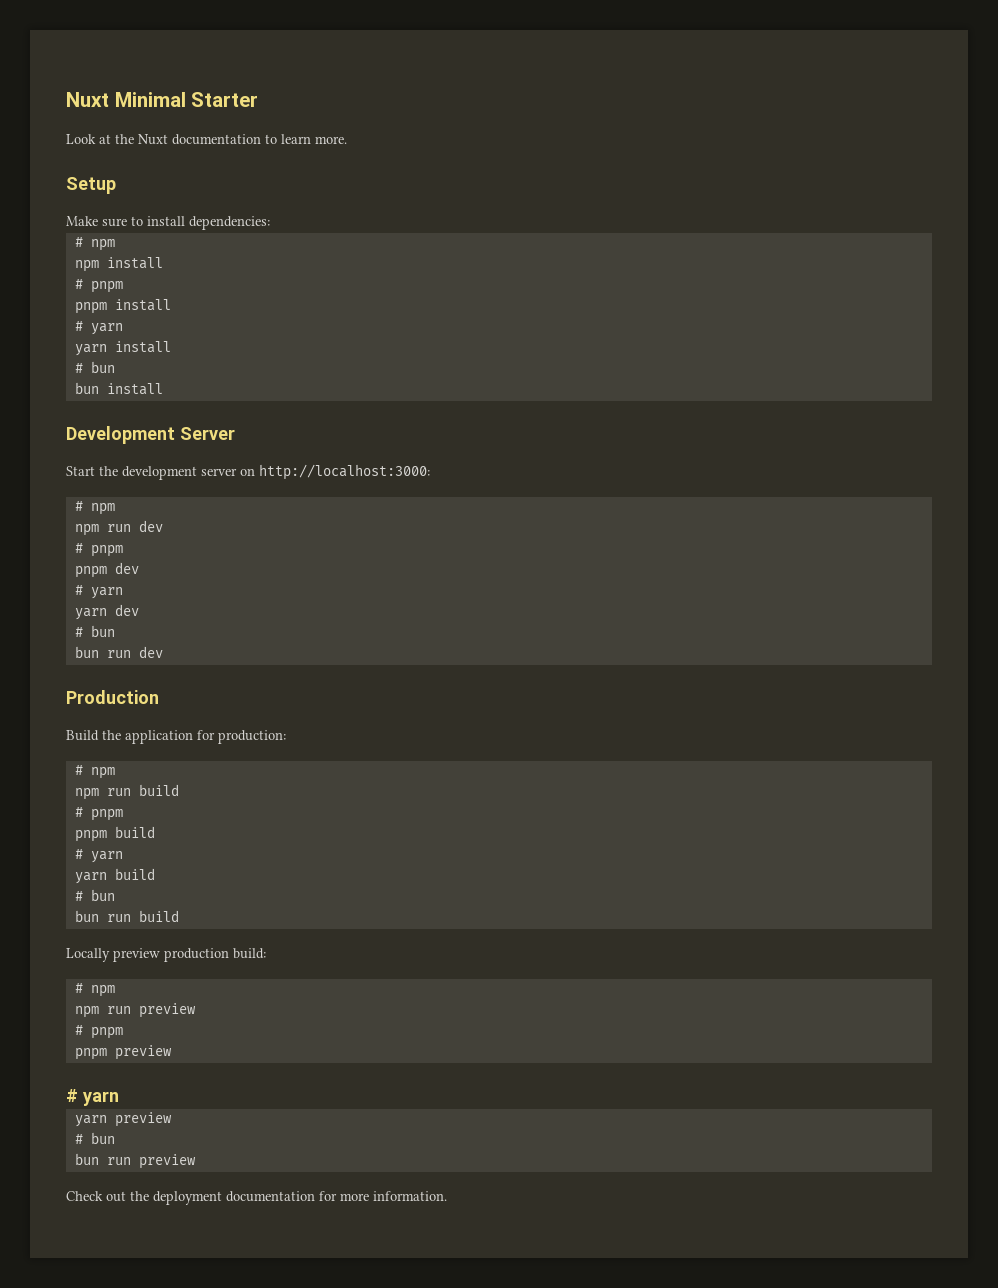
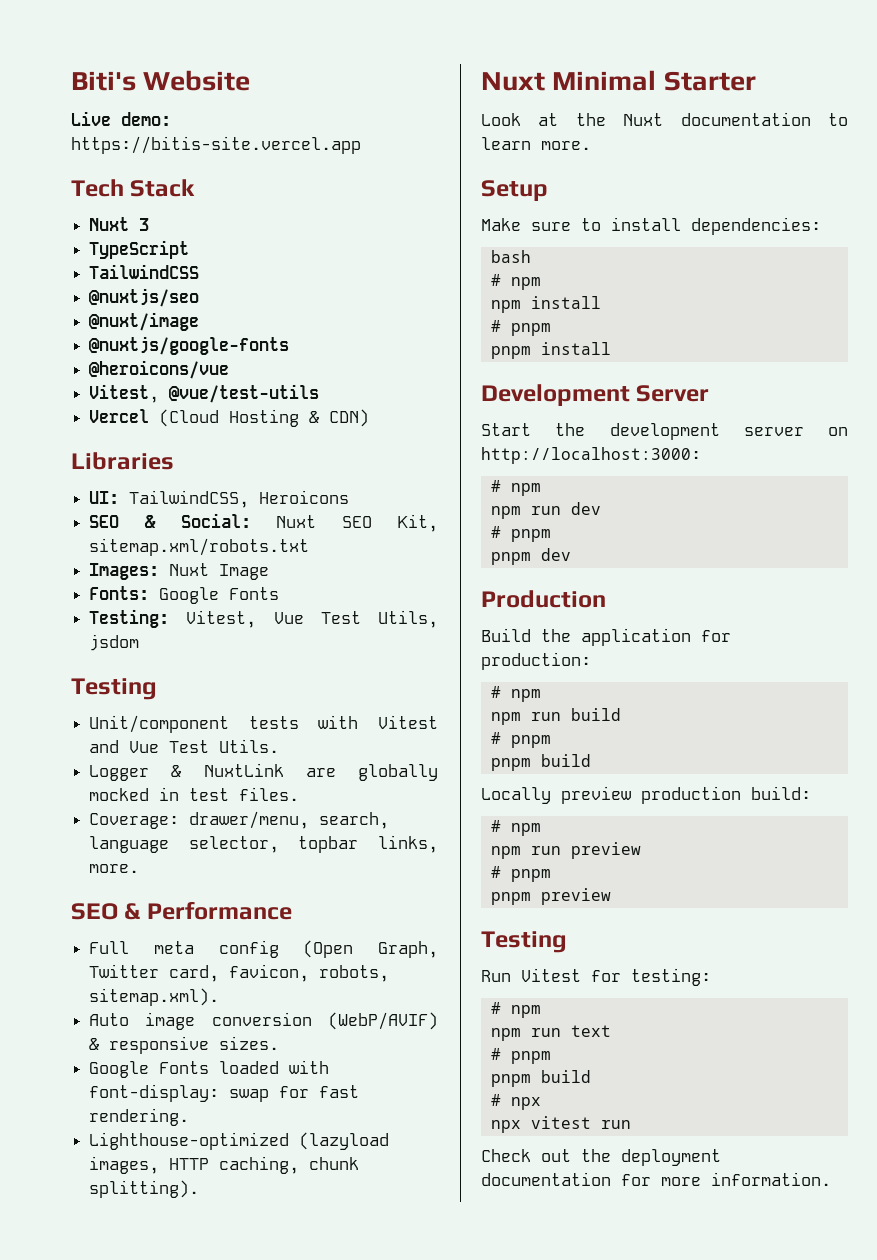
(66, 99) none -> [71,70,251,91] [71,111,171,126] [71,136,361,154] [71,179,196,197] [89,217,150,231] [89,240,190,259] [89,264,200,279] [89,288,200,307] [89,312,200,331] [89,336,290,355] [89,360,230,379] [89,384,320,403] [89,409,370,427] [71,452,174,470] [89,490,350,508] [89,513,438,532] [89,538,310,556] [89,563,270,580] [89,586,280,604] [89,609,438,628] [89,634,140,651] [71,678,157,700] [89,715,438,733] [89,739,280,753] [89,763,438,781] [89,787,300,801] [89,811,390,829] [89,835,438,853] [89,864,140,873] [71,901,292,920] [89,940,438,958] [89,964,390,982] [89,988,220,1006] [89,1012,439,1030] [89,1036,280,1054] [89,1060,330,1078] [89,1084,360,1102] [89,1108,190,1126] [89,1132,390,1150] [89,1156,360,1174] [89,1180,200,1198] Biti's Website // Live demo: https://bitis-site.vercel.app // Tech Stack // Nuxt 3 // TypeScript // TailwindCSS // @nuxtjs/seo // @nuxt/image // @nuxtjs/google-fonts // @heroicons/vue // Vitest, @vue/test-utils // Vercel (Cloud Hosting & CDN) // Libraries // UI: TailwindCSS, Heroicons // SEO & Social: Nuxt SEO Kit, sitemap.xml/robots.txt // Images: Nuxt Image // Fonts: Google Fonts // Testing: Vitest, Vue Test Utils, jsdom // Testing // Unit/component tests with Vitest and Vue Test Utils. // Logger & NuxtLink are globally mocked in test files. // Coverage: drawer/menu, search, language selector, topbar links, more. // SEO & Performance // Full meta config (Open Graph, Twitter card, favicon, robots, sitemap.xml). // Auto image conversion (WebP/AVIF) & responsive sizes. // Google Fonts loaded with font-display: swap for fast rendering. // Lighthouse-optimized (lazyload images, HTTP caching, chunk splitting). //
(270, 223) none -> [490,250,531,263] // bash
[74,321,123,335] [74,341,171,356] [74,361,115,373] [74,382,163,395] // # yarn // yarn install // # bun // bun install -> (611, 348) none
[74,585,123,599] [74,604,139,620] [74,625,115,637] [74,646,163,658] // # yarn // yarn dev // # bun // bun run dev -> (571, 554) none
[74,849,123,863] [74,868,155,884] [74,889,115,901] [74,910,179,922] // # yarn // yarn build // # bun // bun run build -> (591, 760) none
[66,1089,119,1106] [74,1112,172,1127] [74,1132,115,1144] [74,1153,196,1169] # yarn // yarn preview // # bun // bun run preview -> [481,931,567,953] [481,968,711,986] [490,1002,541,1018] [490,1025,611,1041] [490,1048,551,1064] [490,1070,591,1087] [490,1094,541,1110] [490,1116,631,1133] Testing // Run Vitest for testing: // # npm // npm run text // # pnpm // pnpm build // # npx // npx vitest run

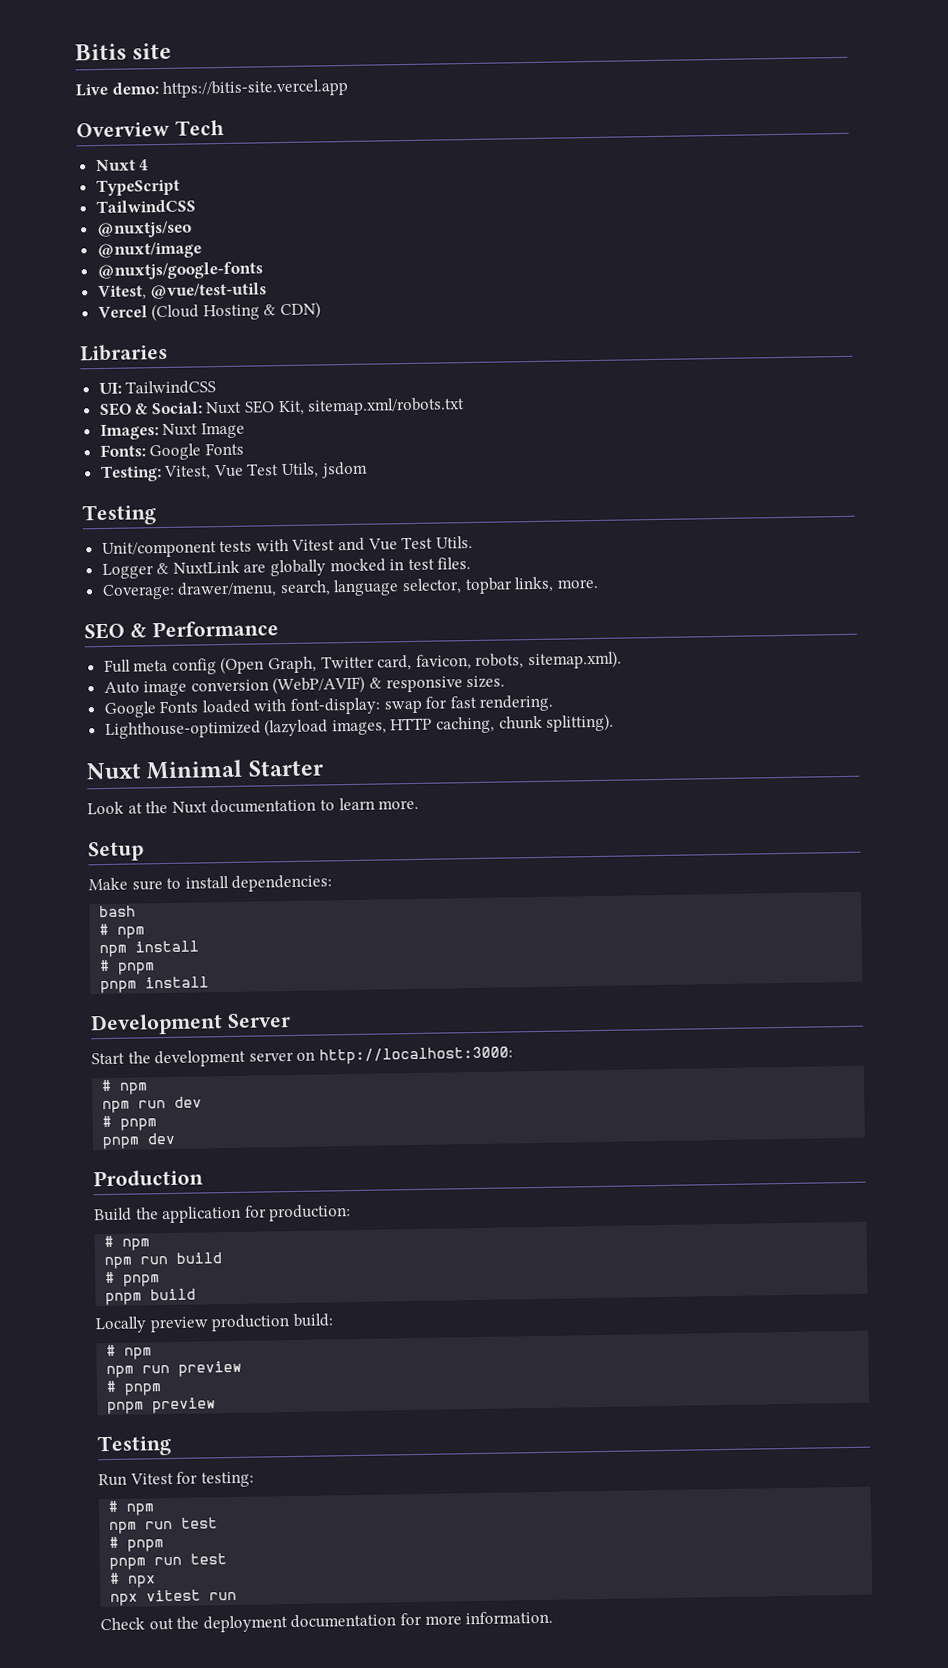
[71,70,251,91] Biti's Website -> [75,42,173,61] Bitis site
(361, 145) none -> [76,121,170,138] Overview
[130,179,196,197] [89,217,150,231] Stack // Nuxt 3 -> [95,159,150,172] // Nuxt 4
[89,360,230,379] // @heroicons/vue -> (263, 271) none
[129,490,350,508] TailwindCSS, Heroicons -> [125,380,217,395] TailwindCSS
[570,1025,611,1037] [490,1048,551,1064] [490,1070,591,1087] text // # pnpm // pnpm build -> [181,1517,219,1529] [109,1536,165,1552] [109,1553,228,1571] test // # pnpm // pnpm run test

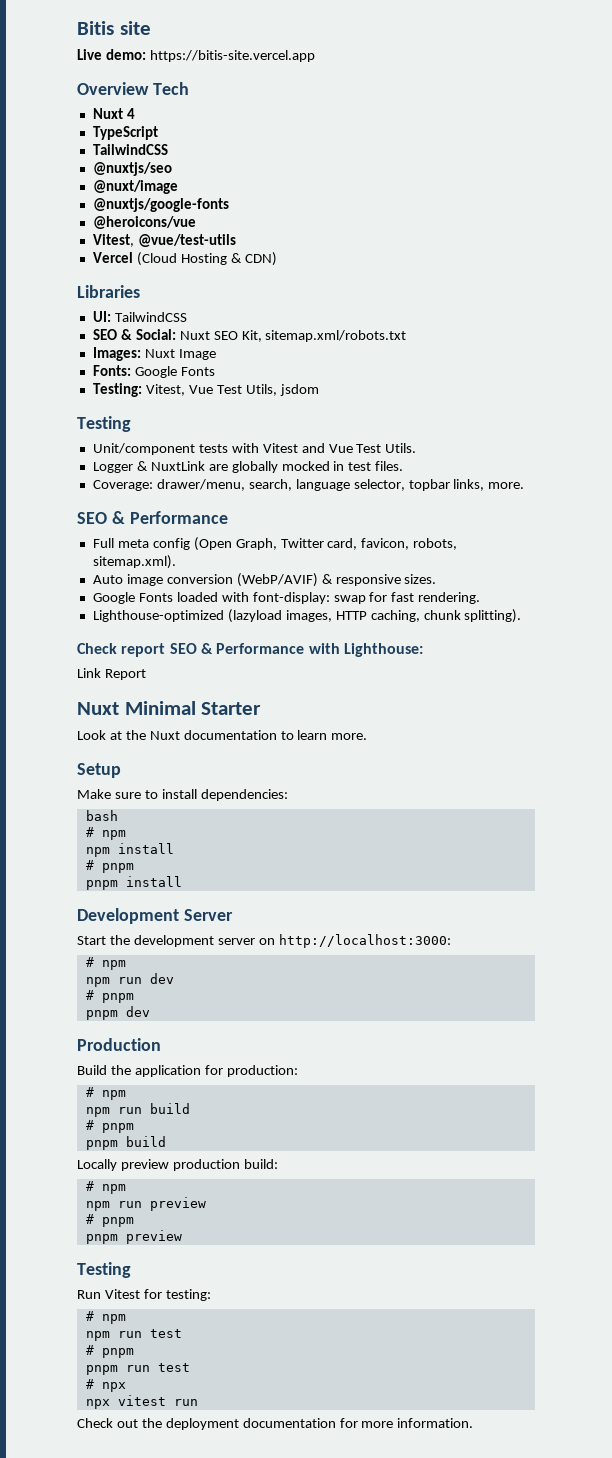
(263, 271) none -> [92,216,196,229] // @heroicons/vue
(615, 722) none -> [77,643,423,657] [77,668,146,680] // Check report SEO & Performance with Lighthouse: // Link Report

